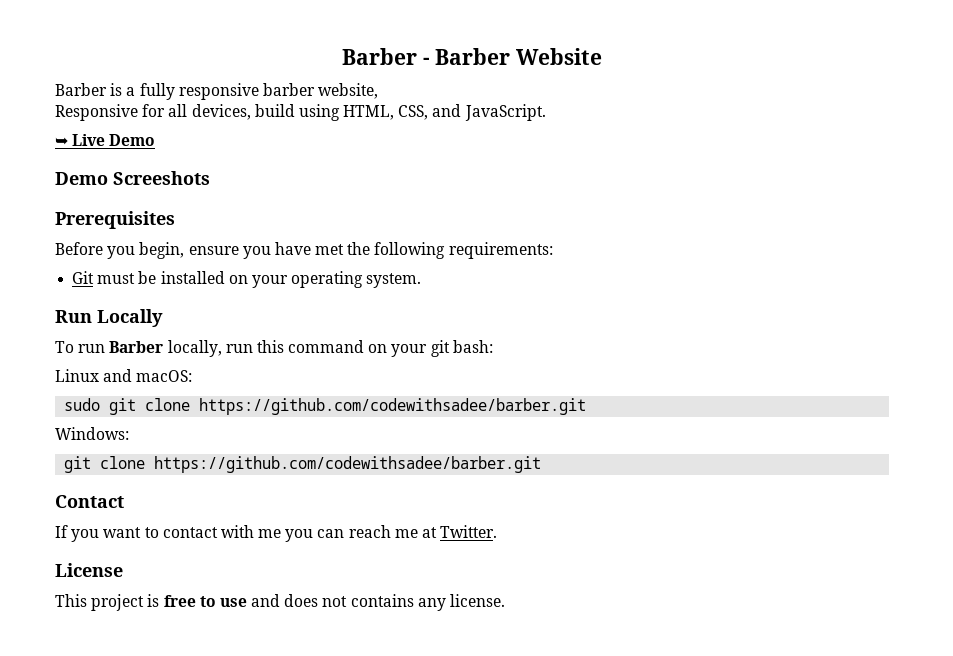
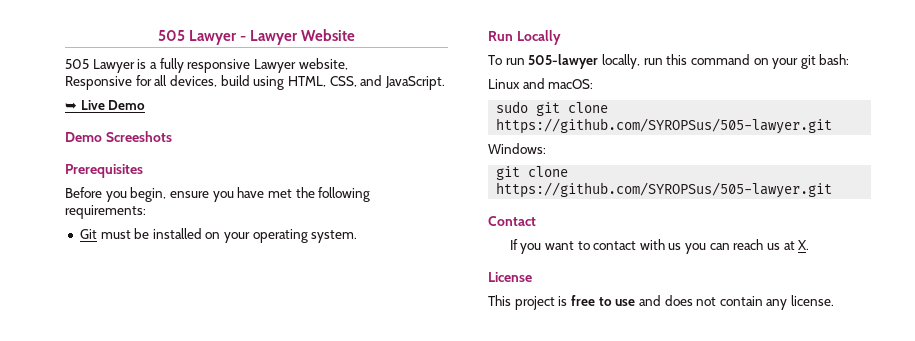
[341,48,511,65] Barber - Barber -> [157,30,299,45] 505 Lawyer - Lawyer
[55,83,107,96] Barber -> [65,59,135,73] 505 Lawyer
[262,83,315,96] barber -> [253,59,296,73] Lawyer
[109,341,164,353] Barber -> [528,54,599,69] 505-lawyer
[199,398,587,415] https://github.com/codewithsadee/barber.git -> [496,118,833,134] https://github.com/SYROPSus/505-lawyer.git
[154,456,542,473] https://github.com/codewithsadee/barber.git -> [496,182,833,198] https://github.com/SYROPSus/505-lawyer.git
[258,529,282,538] me -> [668,243,682,250] us
[394,525,498,538] me at Twitter. -> [767,240,810,250] us at X.
[350,594,414,607] contains -> [719,296,763,306] contain

